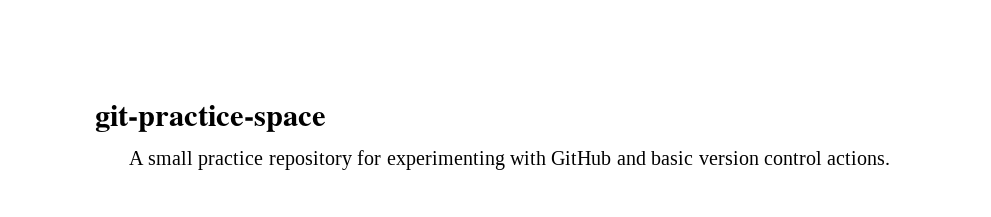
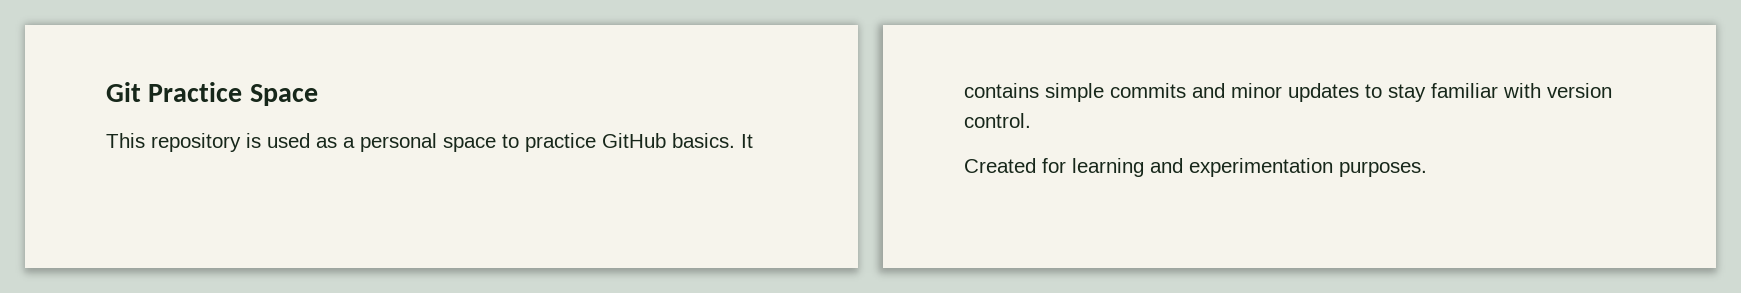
[95,105,326,132] [128,150,891,170] git-practice-space // A small practice repository for experimenting with GitHub and basic version control actions. -> [106,82,318,106] [106,133,753,152] [964,83,1612,102] [964,113,1031,128] [964,158,1427,177] Git Practice Space // This repository is used as a personal space to practice GitHub basics. It contains simple commits and minor updates to stay familiar with version control. // Created for learning and experimentation purposes.

